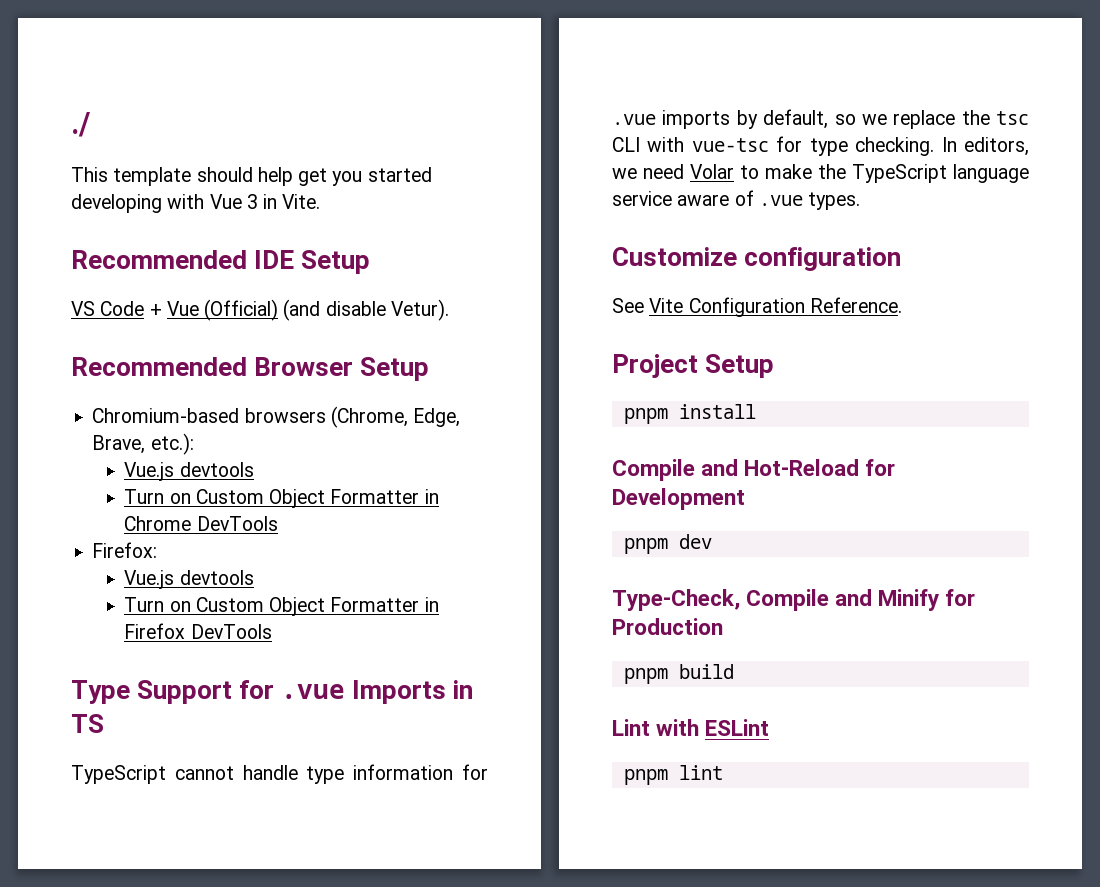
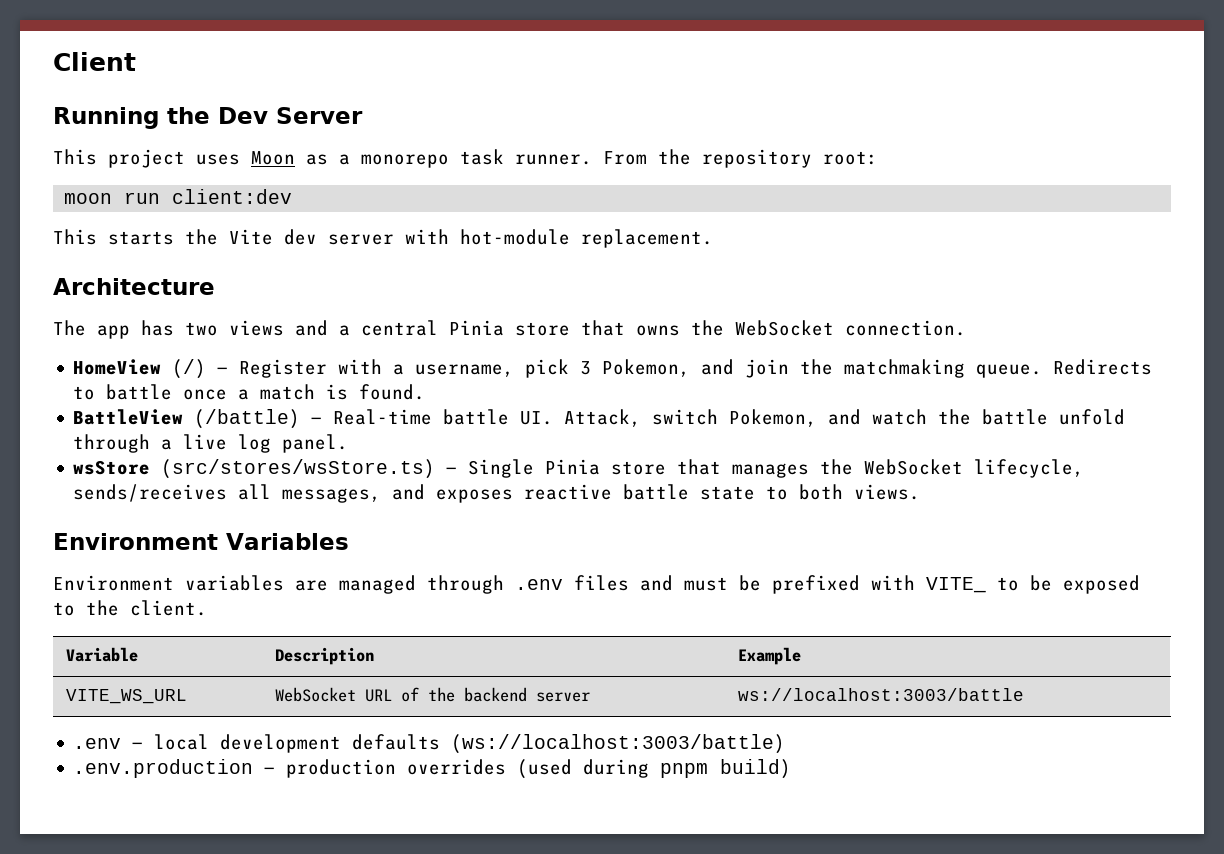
[71,112,90,137] [71,167,432,186] [71,194,321,213] [71,250,371,274] [71,299,449,321] [71,357,430,381] [92,406,461,428] [92,433,194,455] [124,462,254,481] [124,489,439,508] [124,516,278,531] [92,542,158,558] [124,570,254,589] [124,597,439,616] [124,623,272,639] [71,680,474,704] [71,714,104,733] [71,764,489,784] [612,109,1029,129] [612,136,1029,156] [612,164,1029,183] [612,190,861,210] [612,247,902,271] [612,297,902,317] [612,354,775,378] [623,404,756,424] [612,459,896,481] [612,488,745,510] [623,534,712,554] [612,589,976,611] [612,618,723,635] [623,664,734,684] [612,719,770,736] [623,765,723,785] ./ // This template should help get you started developing with Vue 3 in Vite. // Recommended IDE Setup // VS Code + Vue (Official) (and disable Vetur). // Recommended Browser Setup // Chromium-based browsers (Chrome, Edge, Brave, etc.): // Vue.js devtools // Turn on Custom Object Formatter in Chrome DevTools // Firefox: // Vue.js devtools // Turn on Custom Object Formatter in Firefox DevTools // Type Support for .vue Imports in TS // TypeScript cannot handle type information for .vue imports by default, so we replace the tsc CLI with vue-tsc for type checking. In editors, we need Volar to make the TypeScript language service aware of .vue types. // Customize configuration // See Vite Configuration Reference. // Project Setup // pnpm install // Compile and Hot-Reload for Development // pnpm dev // Type-Check, Compile and Minify for Production // pnpm build // Lint with ESLint // pnpm lint -> [53,52,136,71] [53,107,363,129] [53,149,878,168] [64,189,293,204] [53,229,713,248] [53,278,215,295] [53,320,966,339] [73,359,1153,379] [73,384,426,400] [73,409,1126,429] [73,434,349,453] [73,459,1085,479] [73,484,921,503] [53,533,349,550] [53,575,1140,594] [53,600,207,616] [65,647,138,662] [274,647,374,665] [737,647,801,665] [65,689,187,704] [274,687,590,702] [737,688,1024,701] [73,734,786,754] [73,759,792,779] Client // Running the Dev Server // This project uses Moon as a monorepo task runner. From the repository root: // moon run client:dev // This starts the Vite dev server with hot-module replacement. // Architecture // The app has two views and a central Pinia store that owns the WebSocket connection. // HomeView (/) — Register with a username, pick 3 Pokemon, and join the matchmaking queue. Redirects to battle once a match is found. // BattleView (/battle) — Real-time battle UI. Attack, switch Pokemon, and watch the battle unfold through a live log panel. // wsStore (src/stores/wsStore.ts) — Single Pinia store that manages the WebSocket lifecycle, sends/receives all messages, and exposes reactive battle state to both views. // Environment Variables // Environment variables are managed through .env files and must be prefixed with VITE_ to be exposed to the client. // Variable | Description | Example // VITE_WS_URL | WebSocket URL of the backend server | ws://localhost:3003/battle // .env — local development defaults (ws://localhost:3003/battle) // .env.production — production overrides (used during pnpm build)

